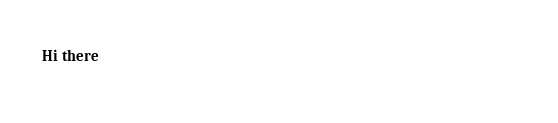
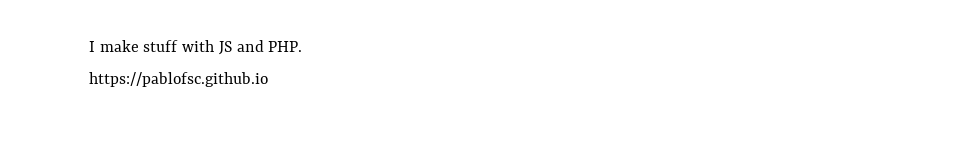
[42,49,100,61] Hi there -> [89,40,303,55] [89,72,268,87] I make stuff with JS and PHP. // https://pablofsc.github.io

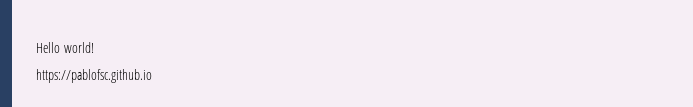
[89,40,303,55] I make stuff with JS and PHP. -> [36,42,94,53] Hello world!

